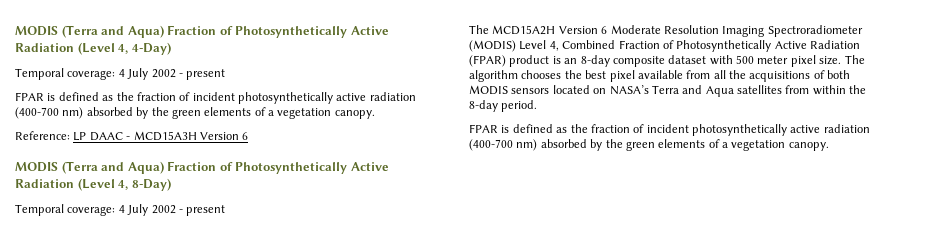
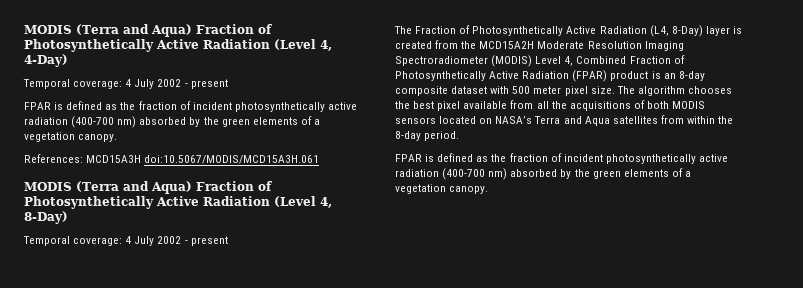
[15,131,249,141] Reference: LP DAAC - MCD15A3H Version 6 -> [24,154,320,164] References: MCD15A3H doi:10.5067/MODIS/MCD15A3H.061
[492,25,608,35] MCD15A2H Version 6 -> [415,25,742,37] [395,40,535,49] Fraction of Photosynthetically Active Radiation (L4, 8-Day) layer is created from the MCD15A2H

